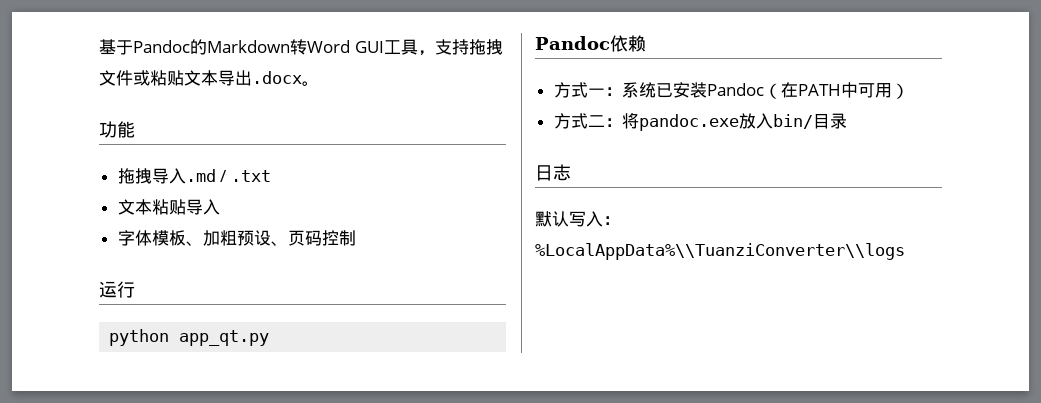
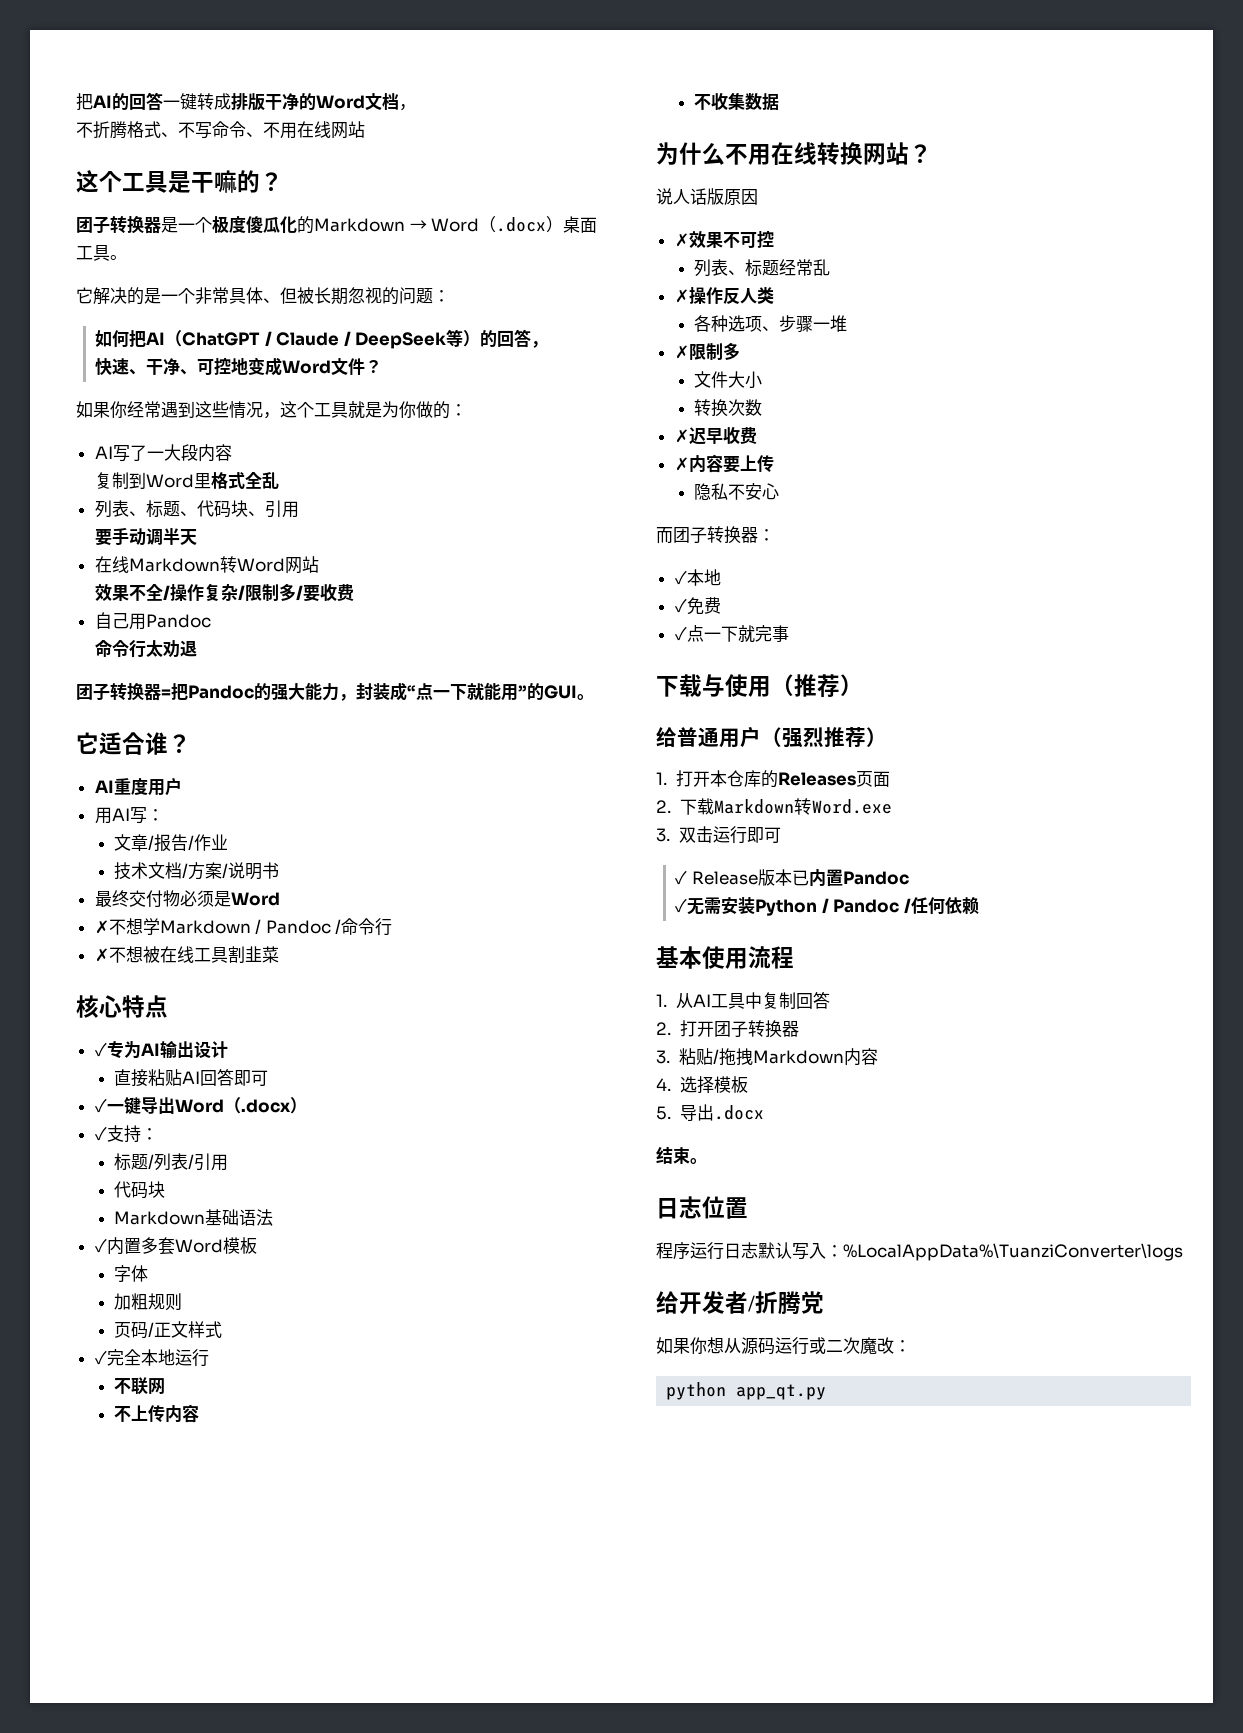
[99,39,503,56] [99,70,218,86] 基于Pandoc的Markdown转Word GUI工具，支持拖拽文件或粘贴文本 -> [76,92,416,111] [76,121,365,139] [76,170,283,193] [76,216,598,234] [76,245,127,261] [76,287,450,305] [95,329,549,349] [95,357,383,376] [76,401,467,419] [94,444,232,462] [95,472,280,489] [94,500,299,518] [95,527,198,546] [94,556,319,574] [95,583,355,602] [94,612,211,630] [95,640,198,658] [76,682,594,701] [76,732,191,755] [94,777,182,796] [94,807,164,824] [113,834,228,852] [113,862,279,880] [94,890,280,908] [94,918,393,936] [94,946,279,963] [76,995,168,1018] [94,1040,228,1059] [113,1068,268,1087] [94,1097,307,1115] [94,1125,158,1143] [113,1153,228,1171] [113,1181,165,1199] [113,1209,273,1226] [94,1237,257,1255] [113,1265,148,1282] [113,1293,182,1311] [113,1321,222,1339] [94,1349,209,1367] [113,1377,165,1395] [113,1404,199,1423] [693,93,779,111] [656,142,932,165] [656,188,758,205] [674,230,774,248] [693,259,830,277] [674,287,774,305] [693,315,847,333] [674,342,740,360] [693,371,762,389] [693,399,762,417] [674,427,757,445] [674,454,774,473] [693,483,779,500] [656,526,775,544] [674,569,721,586] [674,597,721,615] [674,625,789,642] [656,674,863,698] [656,726,887,748] [656,770,890,788] [656,798,892,815] [656,826,781,844] [675,869,909,887] [675,897,979,916] [656,946,794,969] [656,991,830,1009] [656,1020,799,1038] [656,1048,878,1066] [656,1076,748,1094] [656,1106,671,1120] 把AI的回答一键转成排版干净的Word文档， // 不折腾格式、不写命令、不用在线网站 // 这个工具是干嘛的？ // 团子转换器是一个极度傻瓜化的Markdown → Word（.docx）桌面工具。 // 它解决的是一个非常具体、但被长期忽视的问题： // 如何把AI（ChatGPT / Claude / DeepSeek等）的回答， // 快速、干净、可控地变成Word文件？ // 如果你经常遇到这些情况，这个工具就是为你做的： // AI写了一大段内容 // 复制到Word里格式全乱 // 列表、标题、代码块、引用 // 要手动调半天 // 在线Markdown转Word网站 // 效果不全/操作复杂/限制多/要收费 // 自己用Pandoc // 命令行太劝退 // 团子转换器=把Pandoc的强大能力，封装成“点一下就能用”的GUI。 // 它适合谁？ // AI重度用户 // 用AI写： // 文章/报告/作业 // 技术文档/方案/说明书 // 最终交付物必须是Word // ✗不想学Markdown / Pandoc /命令行 // ✗不想被在线工具割韭菜 // 核心特点 // ✓专为AI输出设计 // 直接粘贴AI回答即可 // ✓一键导出Word（.docx） // ✓支持： // 标题/列表/引用 // 代码块 // Markdown基础语法 // ✓内置多套Word模板 // 字体 // 加粗规则 // 页码/正文样式 // ✓完全本地运行 // 不联网 // 不上传内容 // 不收集数据 // 为什么不用在线转换网站？ // 说人话版原因 // ✗效果不可控 // 列表、标题经常乱 // ✗操作反人类 // 各种选项、步骤一堆 // ✗限制多 // 文件大小 // 转换次数 // ✗迟早收费 // ✗内容要上传 // 隐私不安心 // 而团子转换器： // ✓本地 // ✓免费 // ✓点一下就完事 // 下载与使用（推荐） // 给普通用户（强烈推荐） // 1.打开本仓库的Releases页面 // 2.下载Markdown转Word.exe // 3.双击运行即可 // ✓ Release版本已内置Pandoc // ✓无需安装Python / Pandoc /任何依赖 // 基本使用流程 // 1.从AI工具中复制回答 // 2.打开团子转换器 // 3.粘贴/拖拽Markdown内容 // 4.选择模板 // 5.
[302,81,319,86] [99,121,135,138] [117,168,271,184] [117,199,220,215] [117,230,356,246] [99,281,135,298] [109,329,270,346] [535,35,646,52] [553,82,909,99] [553,113,847,131] [535,164,571,181] [535,211,620,227] [535,243,905,260] 。 // 功能 // 拖拽导入.md / .txt // 文本粘贴导入 // 字体模板、加粗预设、页码控制 // 运行 // python app_qt.py // Pandoc依赖 // 方式一：系统已安装Pandoc（在PATH中可用） // 方式二：将pandoc.exe放入bin/目录 // 日志 // 默认写入：%LocalAppData%\\TuanziConverter\\logs -> [656,1146,707,1164] [656,1196,748,1219] [656,1242,1183,1261] [656,1291,824,1315] [656,1337,911,1355] [666,1382,827,1400] // 结束。 // 日志位置 // 程序运行日志默认写入：%LocalAppData%\TuanziConverter\logs // 给开发者/折腾党 // 如果你想从源码运行或二次魔改： // python app_qt.py

